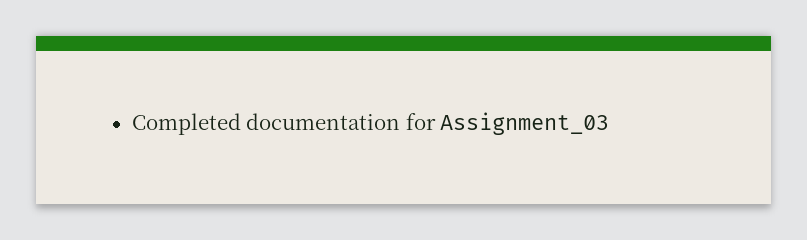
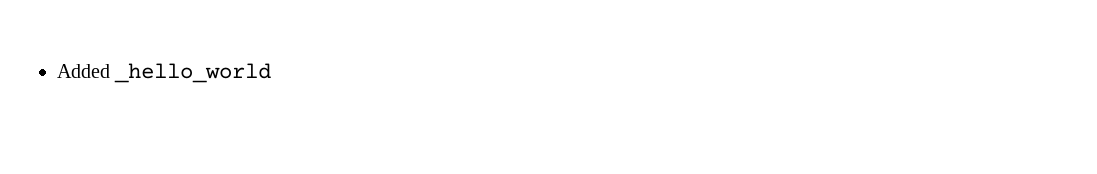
[131,112,610,135] Completed documentation for Assignment_03 -> [57,63,272,83] Added _hello_world

